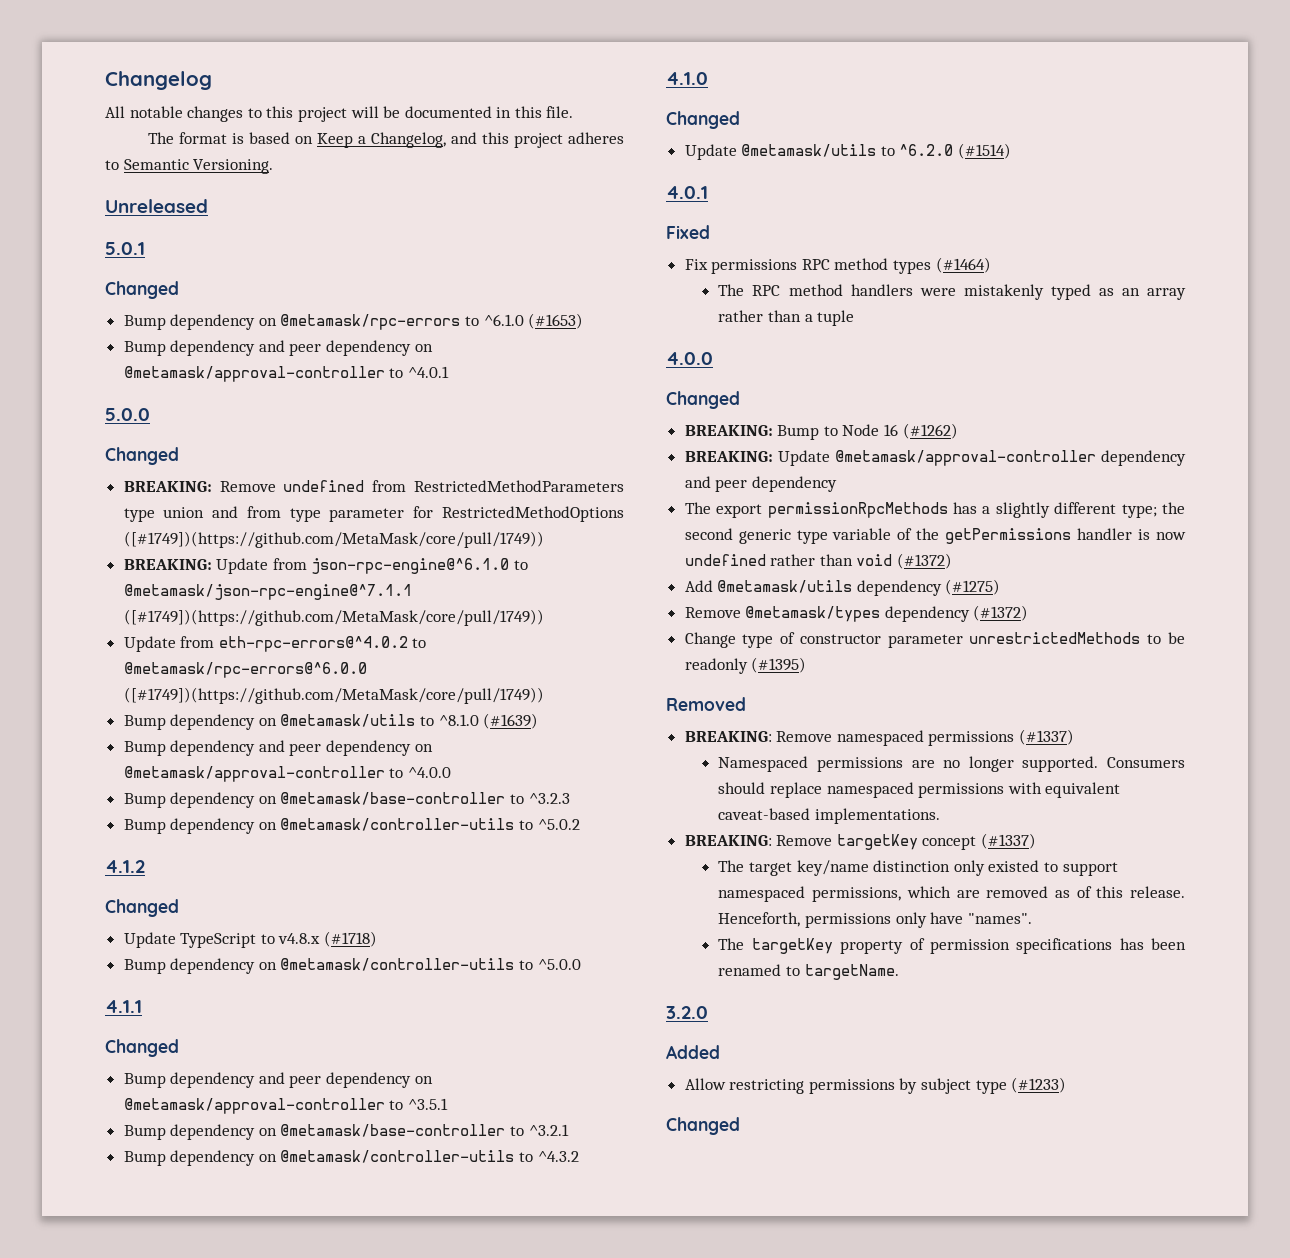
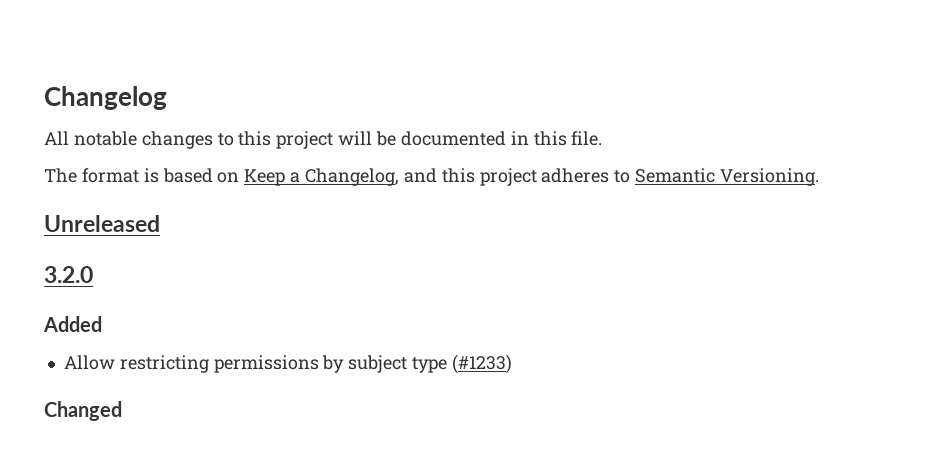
[105,242,145,255] [105,281,179,299] [123,313,584,330] [123,340,433,356] [123,366,449,382] [105,408,150,421] [105,447,179,465] [123,480,624,492] [123,506,624,522] [123,531,544,548] [123,558,529,574] [123,584,412,600] [123,609,544,626] [123,636,427,652] [123,662,367,678] [123,687,544,704] [123,713,539,730] [123,740,433,756] [123,766,451,782] [123,792,570,808] [123,818,580,834] [105,860,145,873] [105,899,179,917] [123,931,378,948] [123,958,581,974] [105,1000,142,1013] [105,1039,179,1057] [123,1072,433,1088] [123,1098,448,1114] [123,1124,569,1140] [123,1150,579,1166] [666,72,708,85] [666,111,740,129] [684,143,1012,160] [666,186,708,199] [666,225,710,239] [684,257,991,274] [718,284,1186,300] [718,310,855,326] [666,352,713,365] [666,391,740,409] [684,423,958,440] [684,450,1186,466] [684,476,837,492] [684,502,1185,518] [684,528,1186,544] [684,553,953,569] [684,579,1001,596] [684,605,1029,622] [684,632,1185,648] [684,657,807,674] [666,697,746,711] [684,729,1075,746] [718,756,1185,772] [718,782,1121,798] [718,808,940,824] [684,833,1037,850] [718,860,1118,876] [718,886,1185,902] [718,912,1032,928] [718,938,1186,954] [718,964,899,980] // 5.0.1 // Changed // Bump dependency on @metamask/rpc-errors to ^6.1.0 (#1653) // Bump dependency and peer dependency on @metamask/approval-controller to ^4.0.1 // 5.0.0 // Changed // BREAKING: Remove undefined from RestrictedMethodParameters type union and from type parameter for RestrictedMethodOptions ([#1749])(https://github.com/MetaMask/core/pull/1749)) // BREAKING: Update from json-rpc-engine@^6.1.0 to @metamask/json-rpc-engine@^7.1.1 ([#1749])(https://github.com/MetaMask/core/pull/1749)) // Update from eth-rpc-errors@^4.0.2 to @metamask/rpc-errors@^6.0.0 ([#1749])(https://github.com/MetaMask/core/pull/1749)) // Bump dependency on @metamask/utils to ^8.1.0 (#1639) // Bump dependency and peer dependency on @metamask/approval-controller to ^4.0.0 // Bump dependency on @metamask/base-controller to ^3.2.3 // Bump dependency on @metamask/controller-utils to ^5.0.2 // 4.1.2 // Changed // Update TypeScript to v4.8.x (#1718) // Bump dependency on @metamask/controller-utils to ^5.0.0 // 4.1.1 // Changed // Bump dependency and peer dependency on @metamask/approval-controller to ^3.5.1 // Bump dependency on @metamask/base-controller to ^3.2.1 // Bump dependency on @metamask/controller-utils to ^4.3.2 // 4.1.0 // Changed // Update @metamask/utils to ^6.2.0 (#1514) // 4.0.1 // Fixed // Fix permissions RPC method types (#1464) // The RPC method handlers were mistakenly typed as an array rather than a tuple // 4.0.0 // Changed // BREAKING: Bump to Node 16 (#1262) // BREAKING: Update @metamask/approval-controller dependency and peer dependency // The export permissionRpcMethods has a slightly different type; the second generic type variable of the getPermissions handler is now undefined rather than void (#1372) // Add @metamask/utils dependency (#1275) // Remove @metamask/types dependency (#1372) // Change type of constructor parameter unrestrictedMethods to be readonly (#1395) // Removed // BREAKING: Remove namespaced permissions (#1337) // Namespaced permissions are no longer supported. Consumers should replace namespaced permissions with equivalent caveat-based implementations. // BREAKING: Remove targetKey concept (#1337) // The target key/name distinction only existed to support namespaced permissions, which are removed as of this release. Henceforth, permissions only have "names". // The targetKey property of permission specifications has been renamed to targetName. -> (160, 223) none

